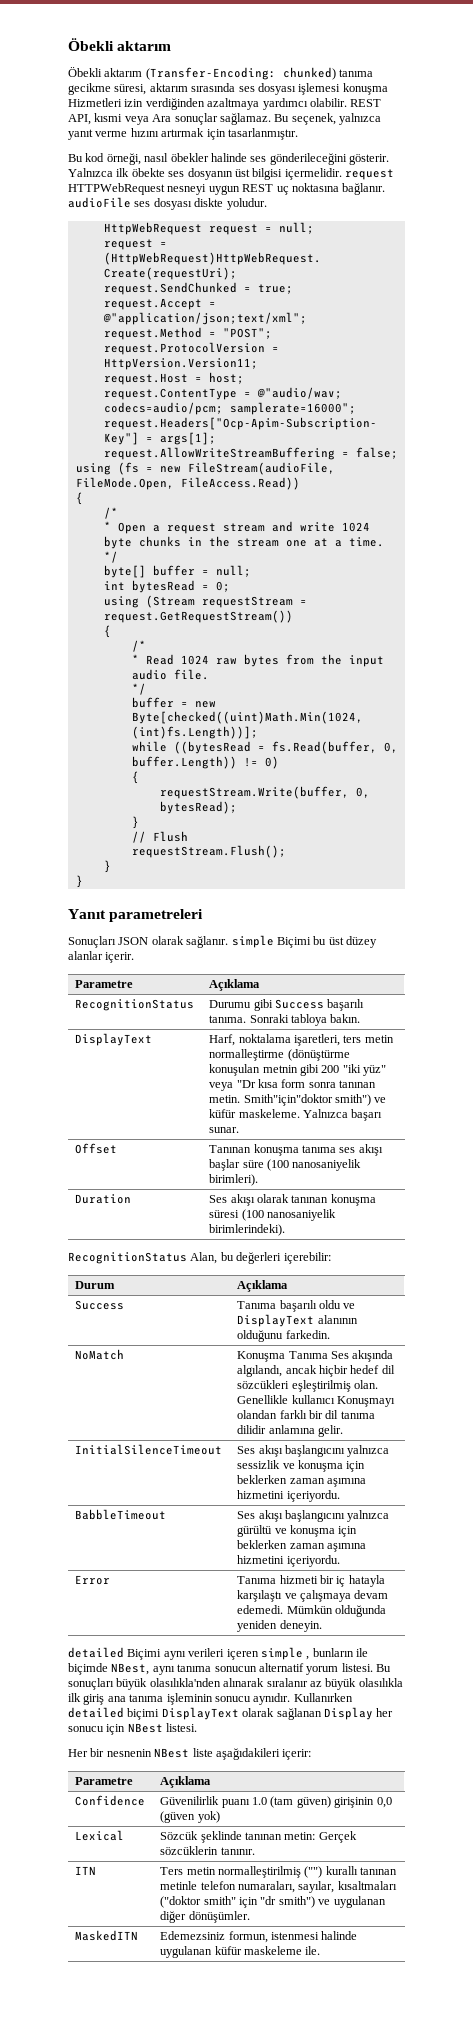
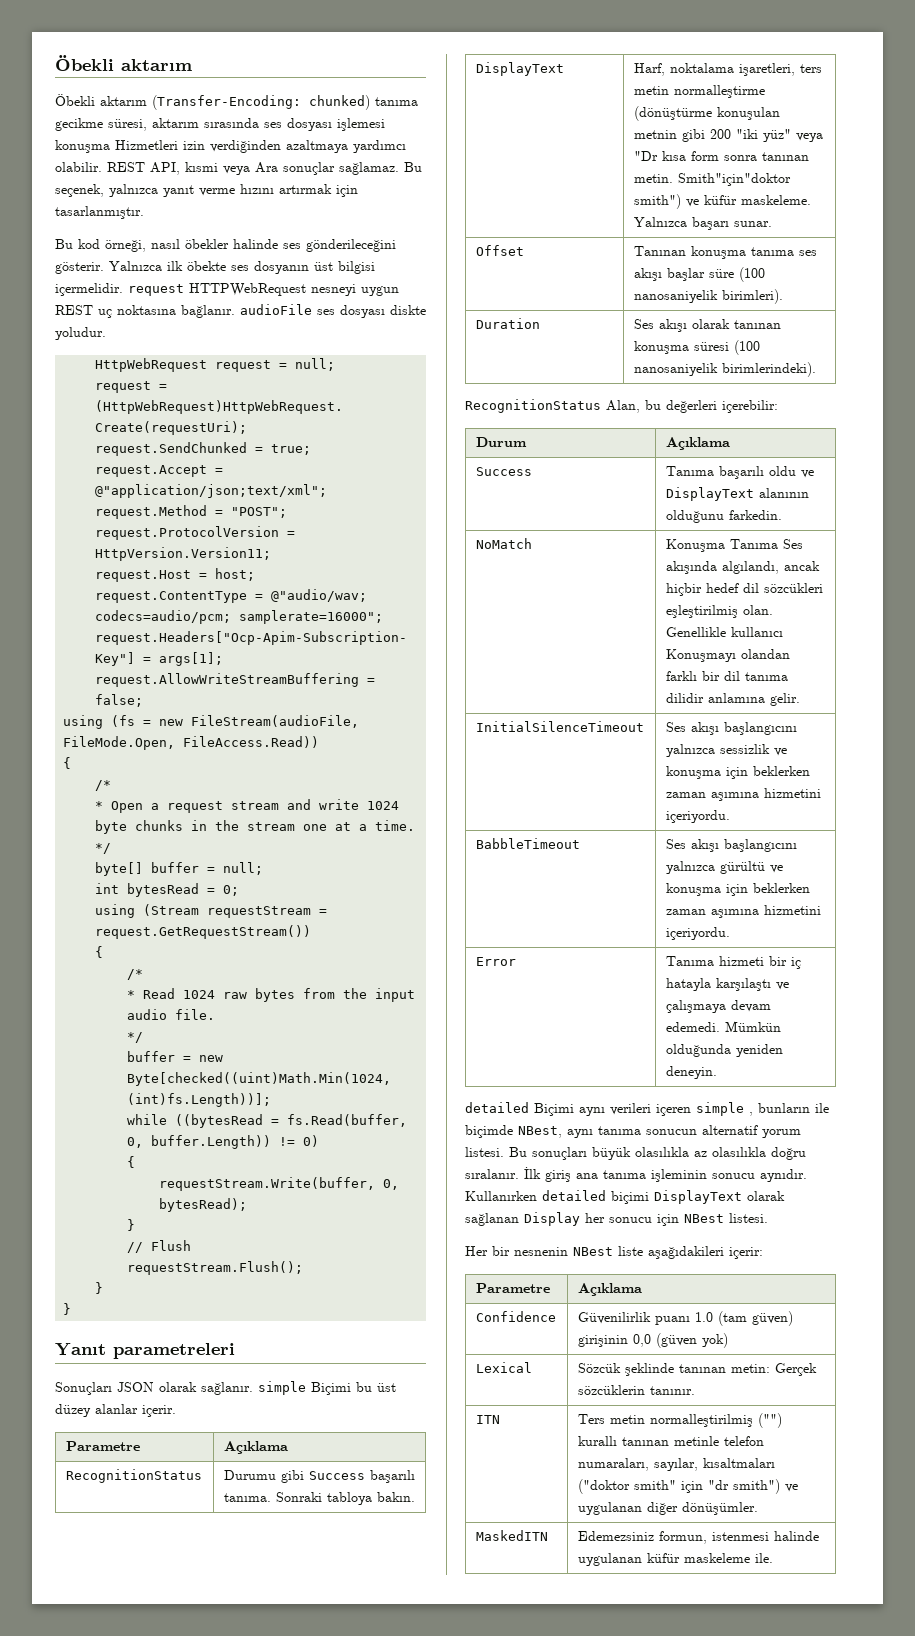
[149,1678,403,1690] [68,1693,81,1702] olasılıkla'nden alınarak sıralanır az büyük olasılıkla ilk -> [635,1147,806,1160] [465,1167,541,1179] olasılıkla az olasılıkla doğru sıralanır. İlk

